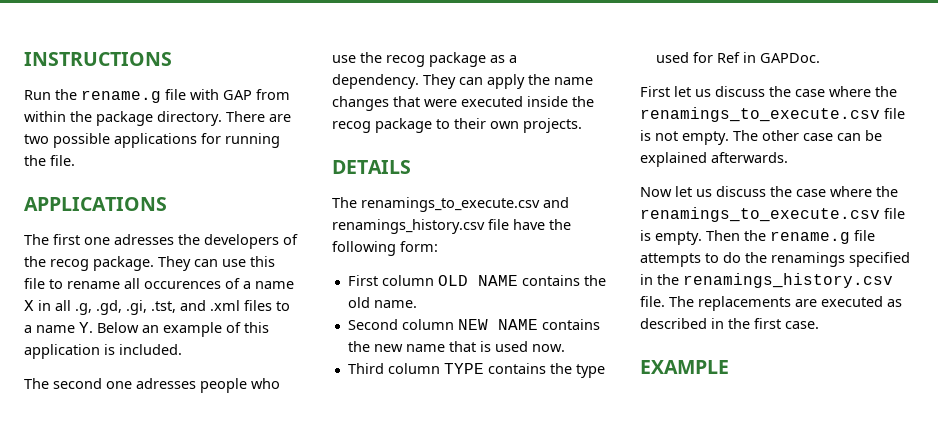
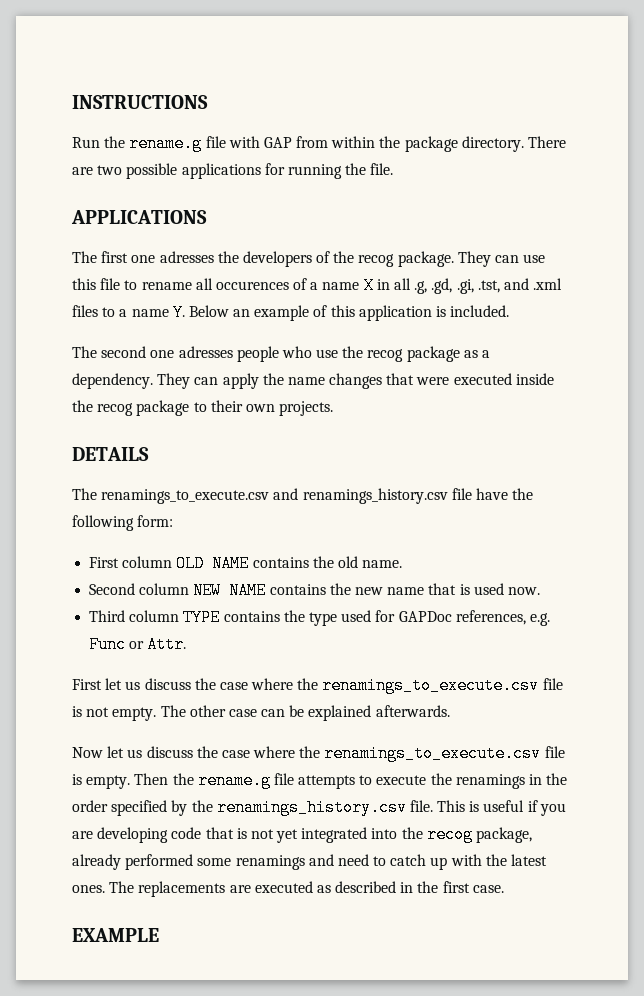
[716,52,820,63] Ref in GAPDoc. -> [398,610,550,626] [89,636,187,653] GAPDoc references, e.g. Func or Attr.
[723,252,741,263] do -> [376,775,427,785] execute
[849,252,910,267] [640,273,893,288] [640,296,665,307] specified in the renamings_history.csv file. -> [529,773,568,785] [72,799,566,816] [72,826,533,843] [72,854,548,870] [72,885,105,893] in the order specified by the renamings_history.csv file. This is useful if you are developing code that is not yet integrated into the recog package, already performed some renamings and need to catch up with the latest ones.

